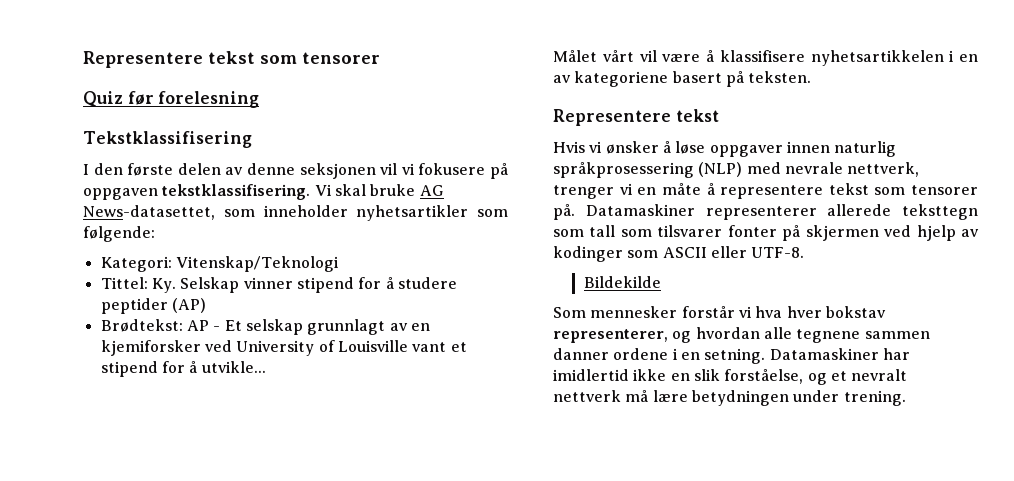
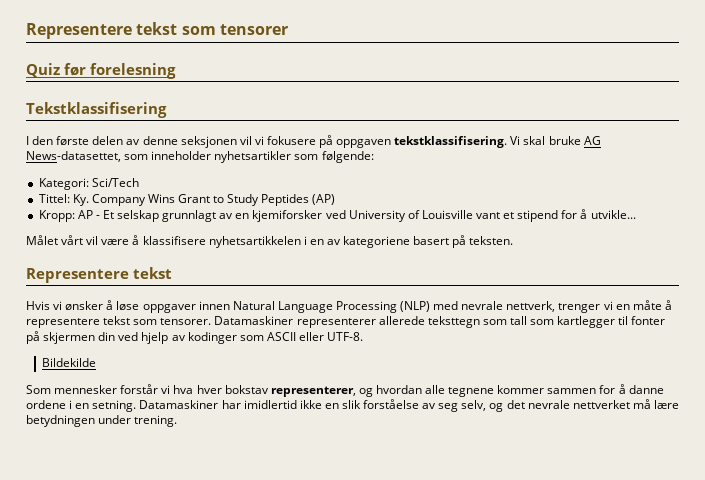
[175,256,339,272] Vitenskap/Teknologi -> [91,178,139,187] Sci/Tech
[180,277,457,293] [100,298,168,314] Selskap vinner stipend for å studere peptider -> [91,194,310,206] Company Wins Grant to Study Peptides
[100,319,183,332] Brødtekst: -> [38,210,75,222] Kropp:
[834,141,897,157] [553,162,694,178] naturlig språkprosessering -> [232,301,397,313] Natural Language Processing
[911,185,978,195] [553,204,575,220] tensorer på. -> [160,318,212,325] tensorer.
[657,225,723,237] tilsvarer -> [557,316,629,328] kartlegger til
(879, 233) none -> [98,332,116,341] din
[864,331,930,339] [553,348,609,360] sammen danner -> [497,384,664,394] kommer sammen for å danne
[724,369,908,385] [553,390,621,402] forståelse, og et nevralt nettverk -> [363,399,630,412] forståelse av seg selv, og det nevrale nettverket

